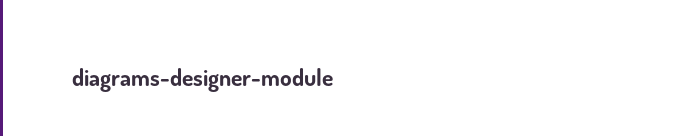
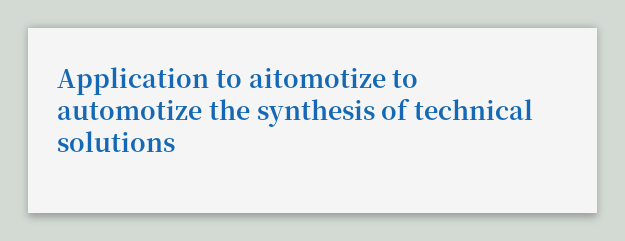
[72,68,333,92] diagrams-designer-module -> [57,67,419,95] [57,98,533,127] [57,131,175,152] Application to aitomotize to automotize the synthesis of technical solutions

